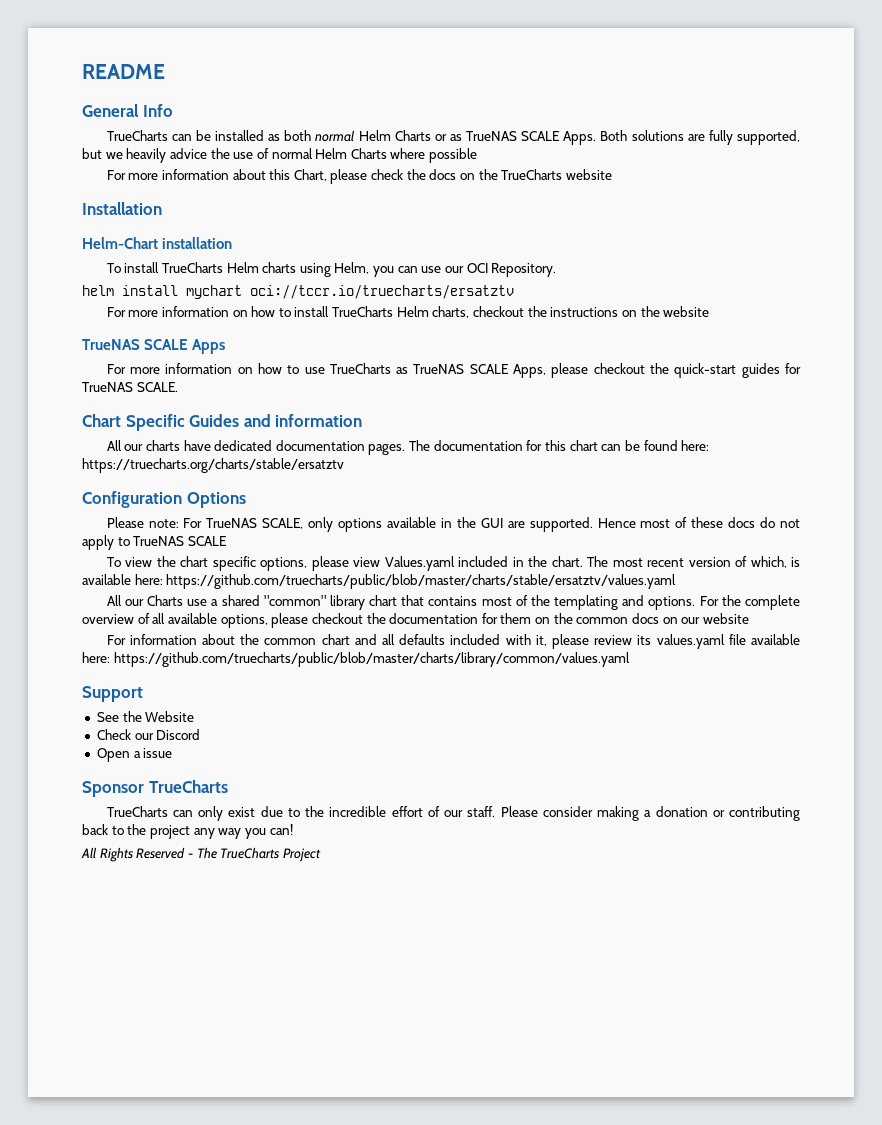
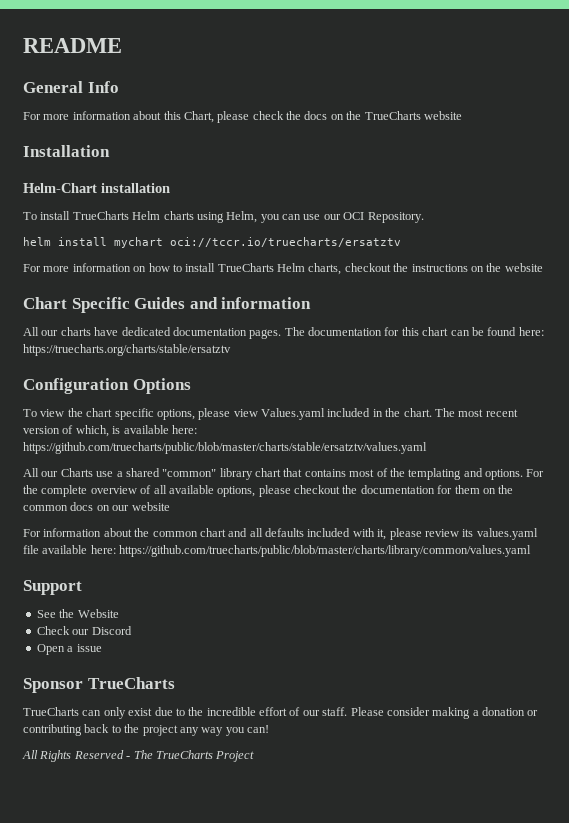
[106,130,800,145] [82,148,478,163] // TrueCharts can be installed as both normal Helm Charts or as TrueNAS SCALE Apps. Both solutions are fully supported, but we heavily advice the use of normal Helm Charts where possible -> (119, 87) none
[82,339,226,354] [106,363,802,378] [82,382,178,392] // TrueNAS SCALE Apps // For more information on how to use TrueCharts as TrueNAS SCALE Apps, please checkout the quick-start guides for TrueNAS SCALE. -> (543, 267) none
[106,517,801,532] [82,535,226,550] // Please note: For TrueNAS SCALE, only options available in the GUI are supported. Hence most of these docs do not apply to TrueNAS SCALE -> (191, 386) none

